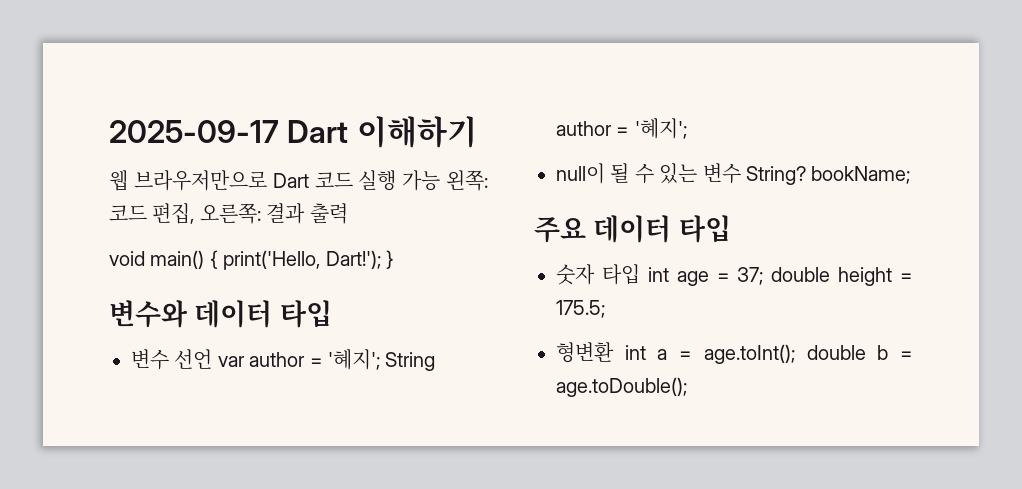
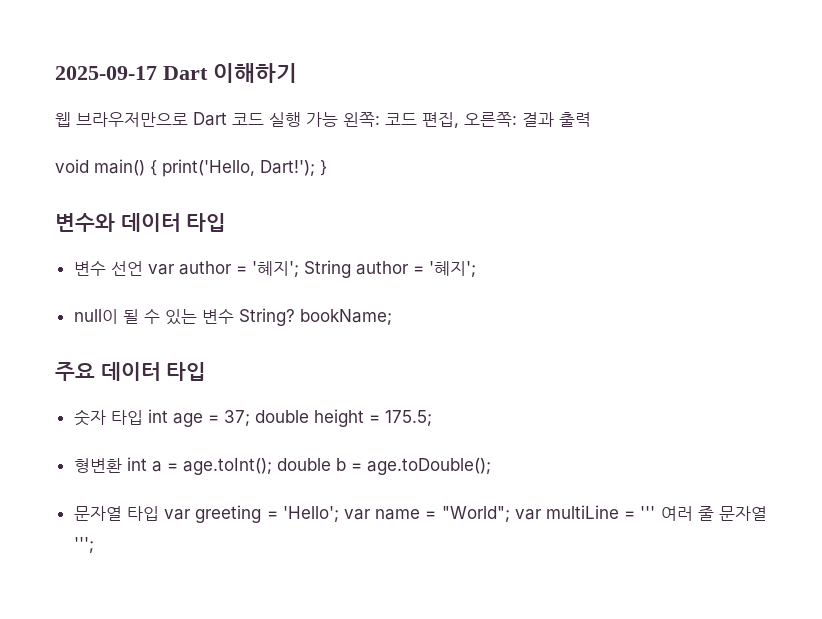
(687, 387) none -> [73,505,767,523] [73,537,94,553] // 문자열 타입 var greeting = 'Hello'; var name = "World"; var multiLine = ''' 여러 줄 문자열 ''';

